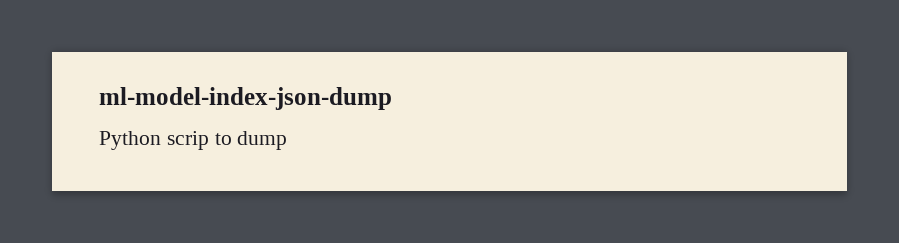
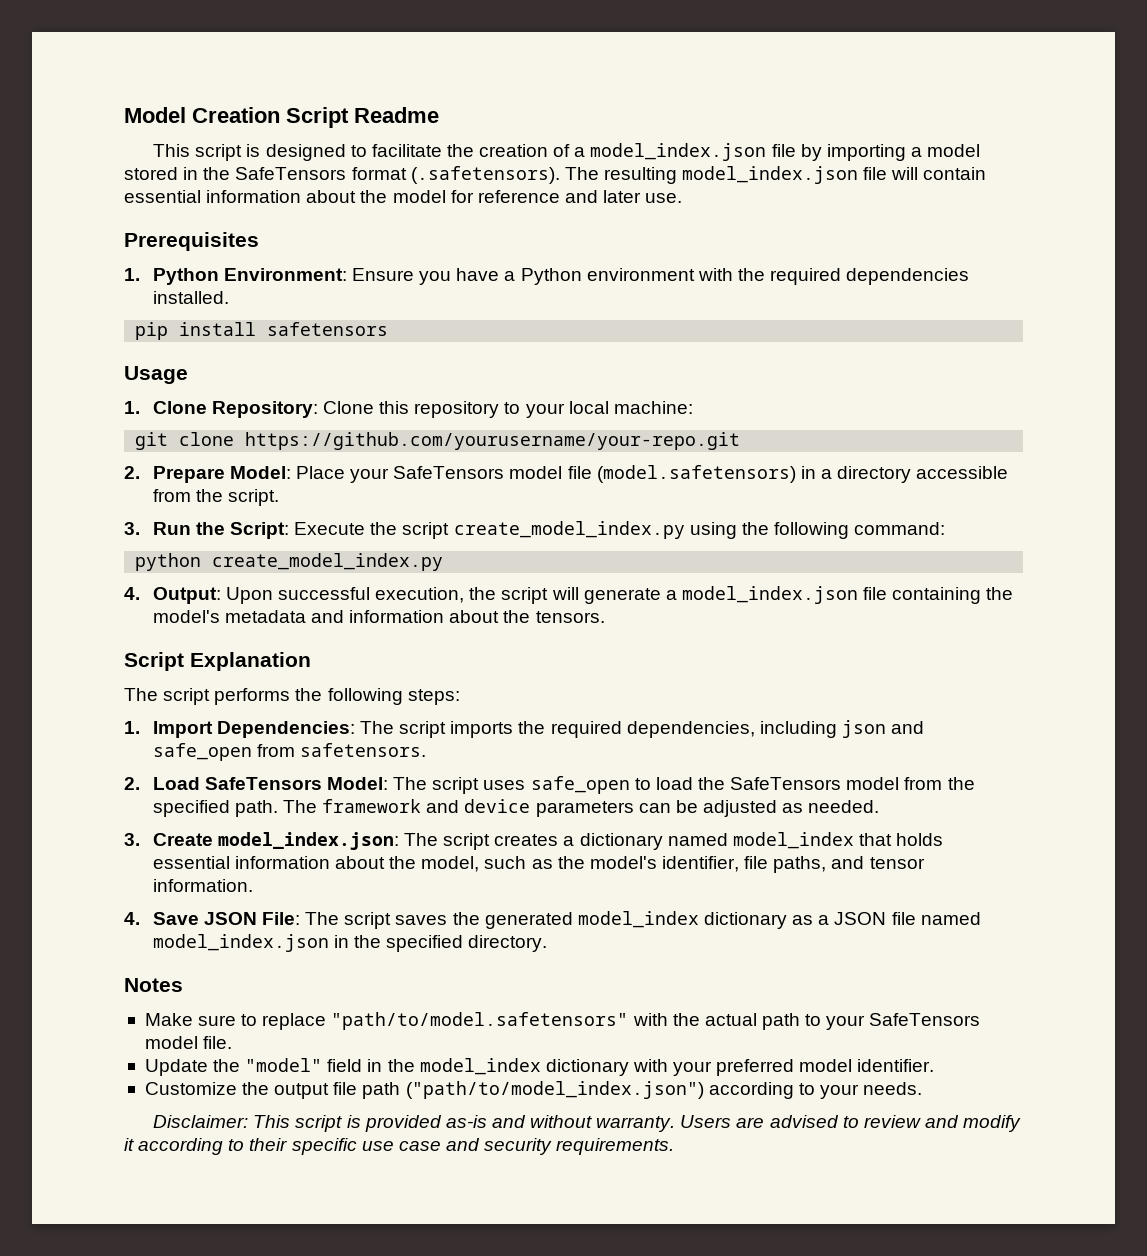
[99,87,392,110] [99,131,288,150] ml-model-index-json-dump // Python scrip to dump -> [124,107,439,128] [153,143,981,161] [124,166,987,184] [124,190,683,203] [124,232,259,251] [124,268,970,285] [152,291,229,304] [135,322,389,340] [124,366,188,384] [124,401,693,418] [135,432,741,450] [124,465,1009,483] [152,489,280,506] [124,521,946,539] [135,553,444,571] [124,586,1014,604] [152,610,605,623] [124,652,311,671] [124,688,460,705] [124,720,925,738] [152,743,427,761] [124,776,975,794] [152,799,880,817] [124,832,944,850] [152,856,925,873] [152,879,253,892] [124,911,981,929] [152,934,548,952] [124,978,183,992] [144,1012,981,1030] [144,1036,233,1049] [144,1058,935,1076] [144,1081,923,1099] [153,1115,1022,1132] [124,1138,675,1155] Model Creation Script Readme // This script is designed to facilitate the creation of a model_index.json file by importing a model stored in the SafeTensors format (.safetensors). The resulting model_index.json file will contain essential information about the model for reference and later use. // Prerequisites // 1. Python Environment: Ensure you have a Python environment with the required dependencies installed. // pip install safetensors // Usage // 1. Clone Repository: Clone this repository to your local machine: // git clone https://github.com/yourusername/your-repo.git // 2. Prepare Model: Place your SafeTensors model file (model.safetensors) in a directory accessible from the script. // 3. Run the Script: Execute the script create_model_index.py using the following command: // python create_model_index.py // 4. Output: Upon successful execution, the script will generate a model_index.json file containing the model's metadata and information about the tensors. // Script Explanation // The script performs the following steps: // 1. Import Dependencies: The script imports the required dependencies, including json and safe_open from safetensors. // 2. Load SafeTensors Model: The script uses safe_open to load the SafeTensors model from the specified path. The framework and device parameters can be adjusted as needed. // 3. Create model_index.json: The script creates a dictionary named model_index that holds essential information about the model, such as the model's identifier, file paths, and tensor information. // 4. Save JSON File: The script saves the generated model_index dictionary as a JSON file named model_index.json in the specified directory. // Notes // Make sure to replace "path/to/model.safetensors" with the actual path to your SafeTensors model file. // Update the "model" field in the model_index dictionary with your preferred model identifier. // Customize the output file path ("path/to/model_index.json") according to your needs. // Disclaimer: This script is provided as-is and without warranty. Users are advised to review and modify it according to their specific use case and security requirements.

